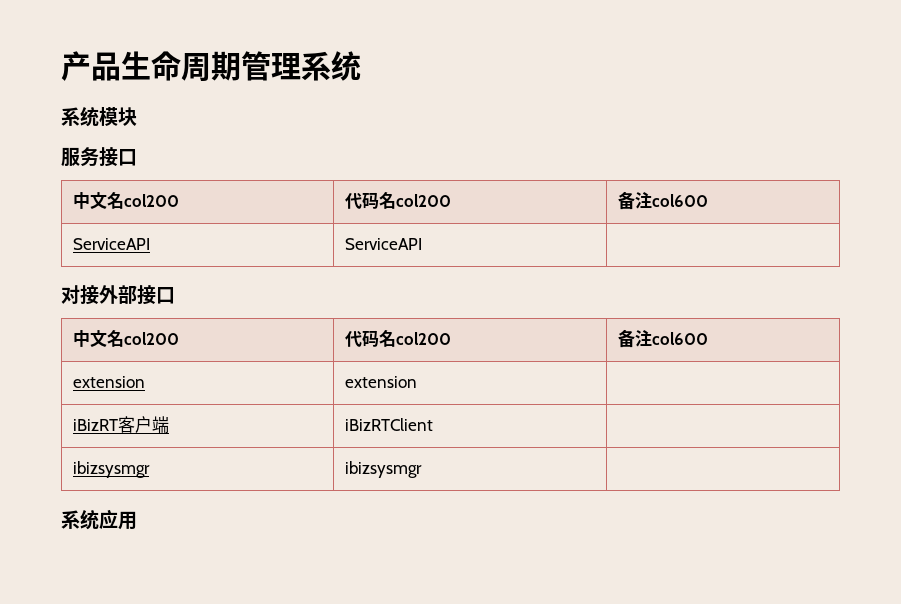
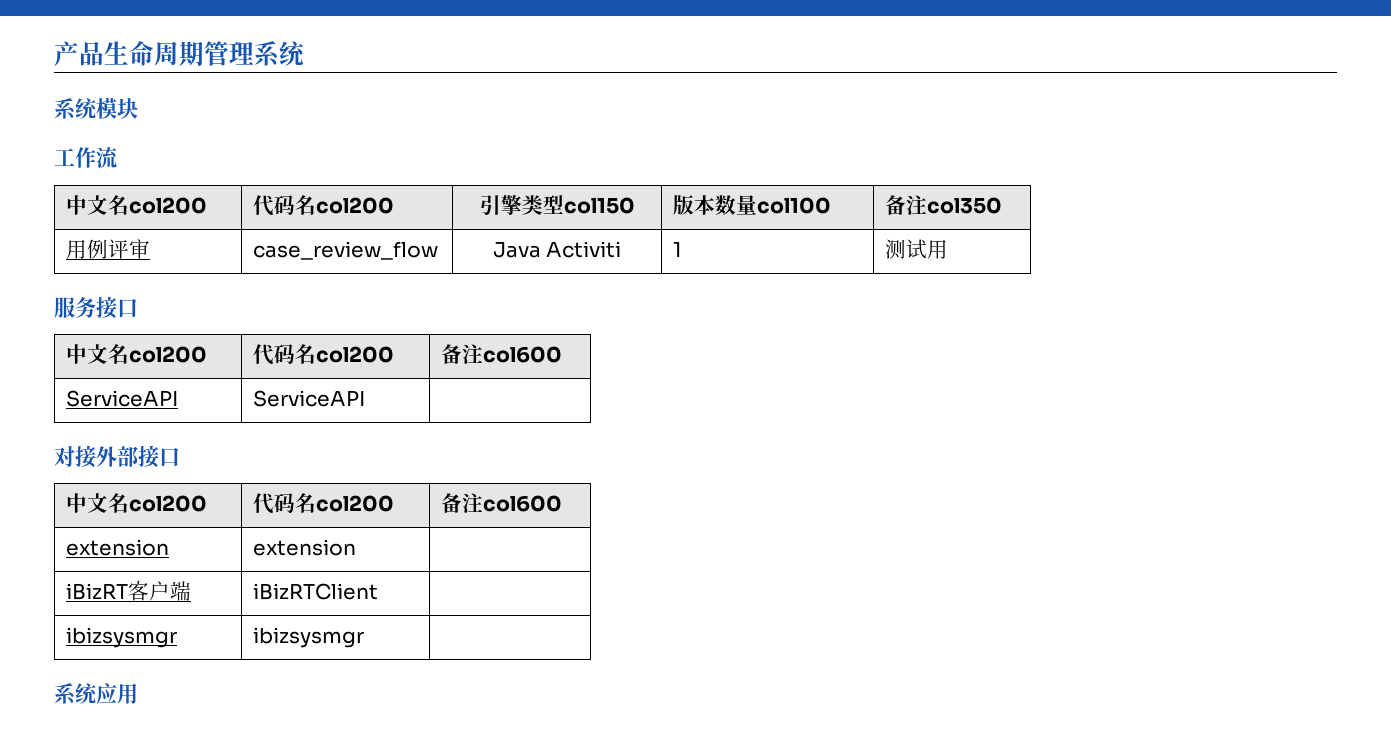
(137, 116) none -> [54,147,118,168] [66,195,208,215] [253,195,395,216] [479,195,635,216] [673,195,832,215] [885,195,1003,215] [66,239,151,259] [253,241,439,260] [492,241,622,258] [673,242,683,257] [885,239,949,259] // 工作流 // 中文名col200 | 代码名col200 | 引擎类型col150 | 版本数量col100 | 备注col350 // 用例评审 | case_review_flow | Java Activiti | 1 | 测试用

